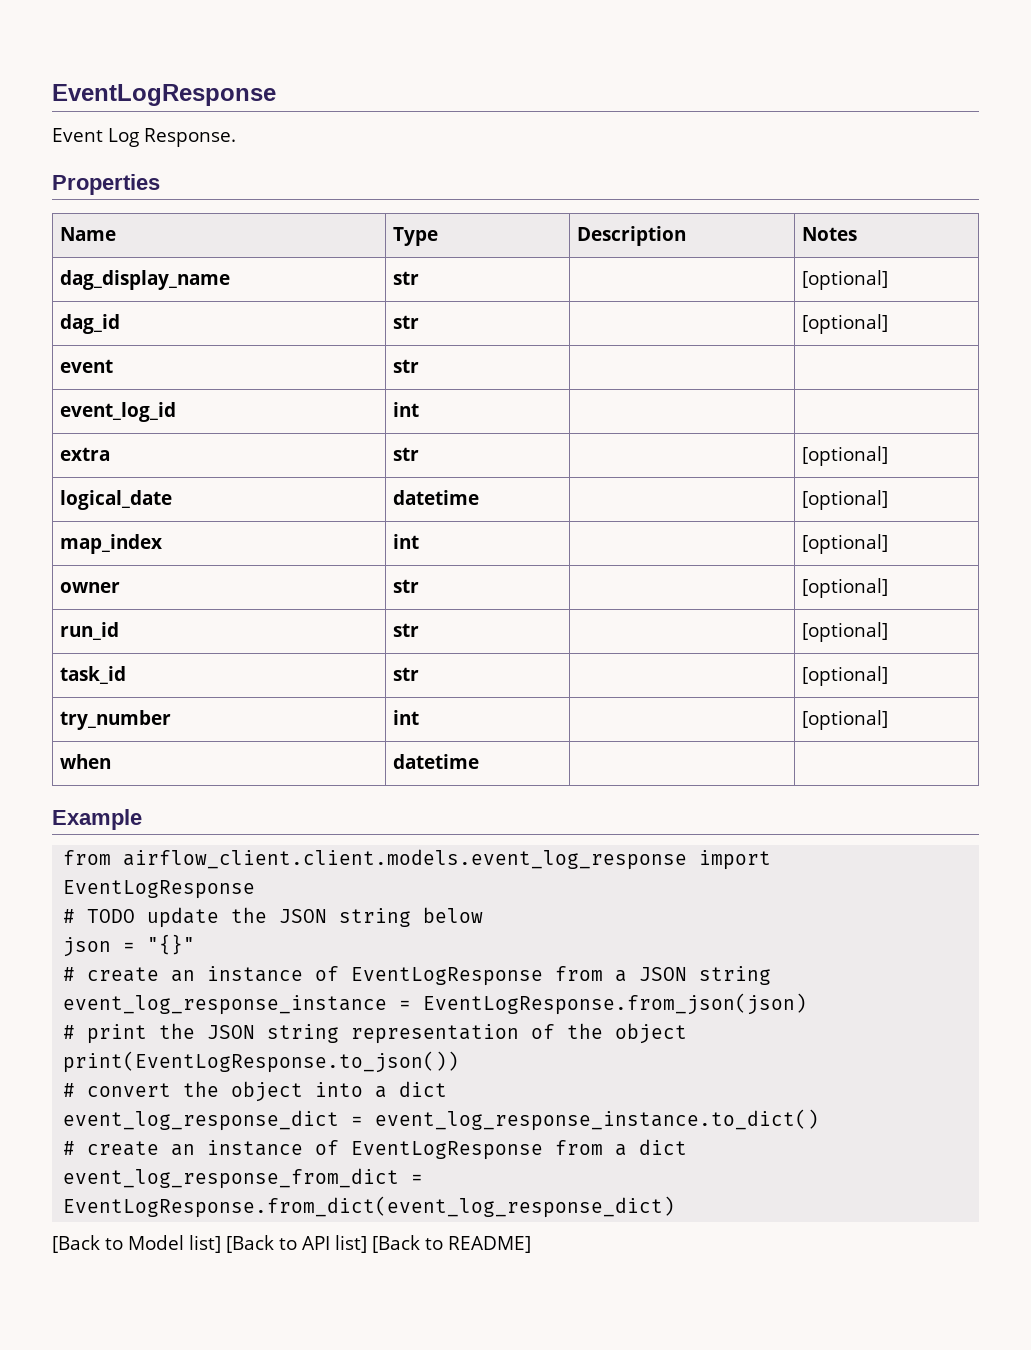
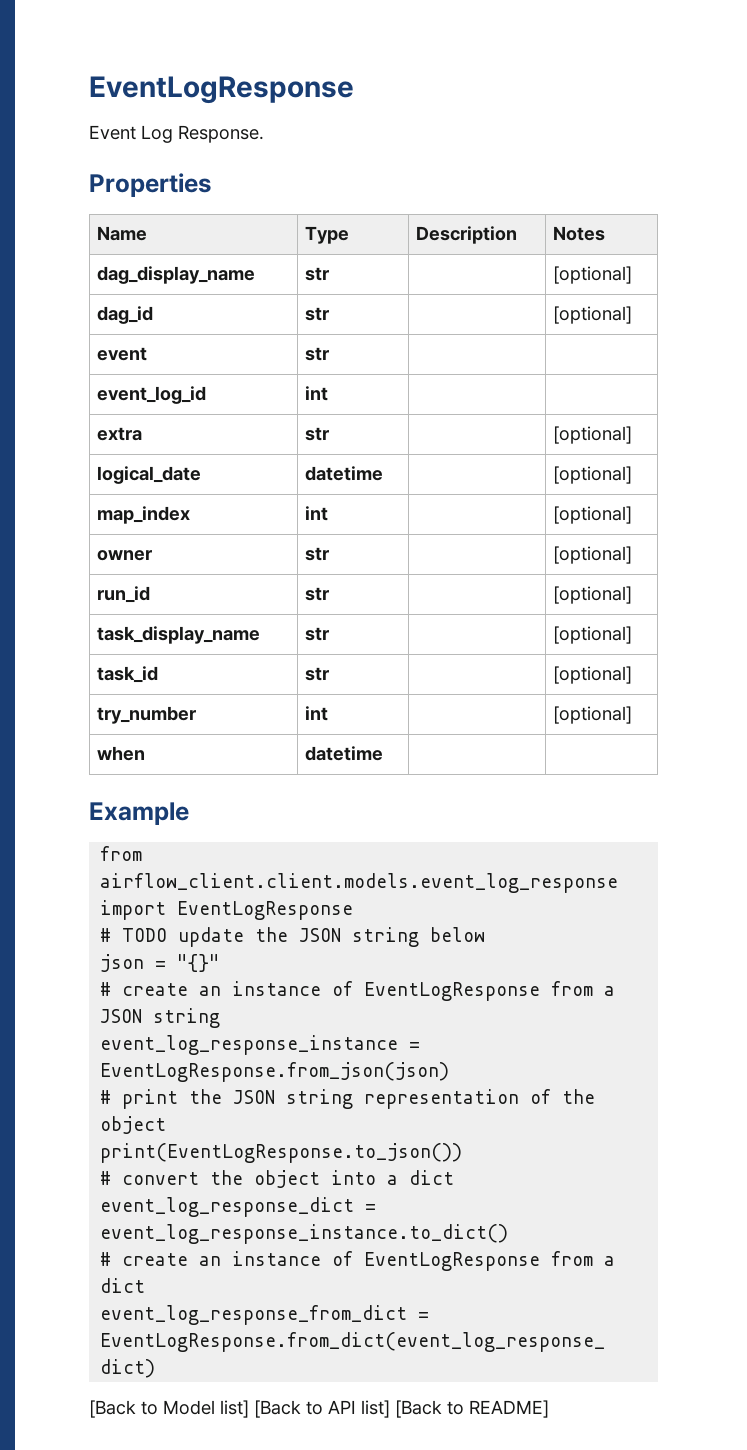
(889, 632) none -> [97,626,261,644] [305,627,330,641] [553,626,633,644] // task_display_name | str | | [optional]

